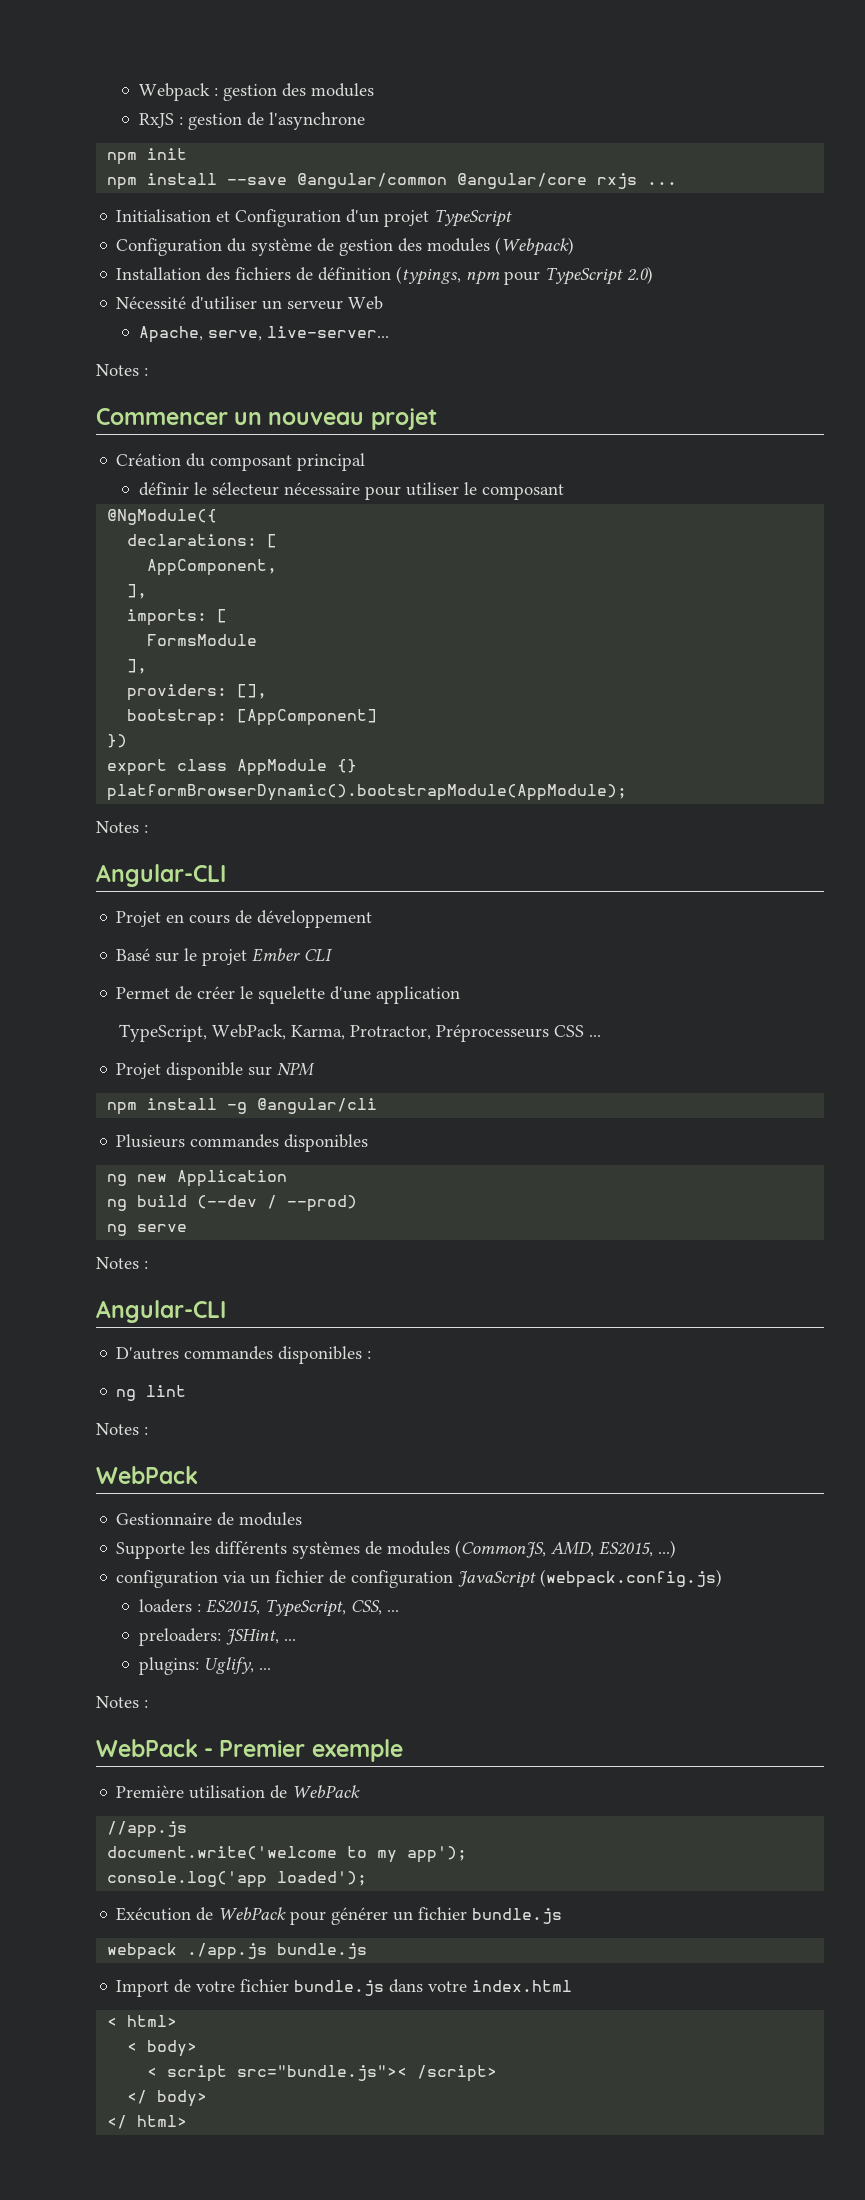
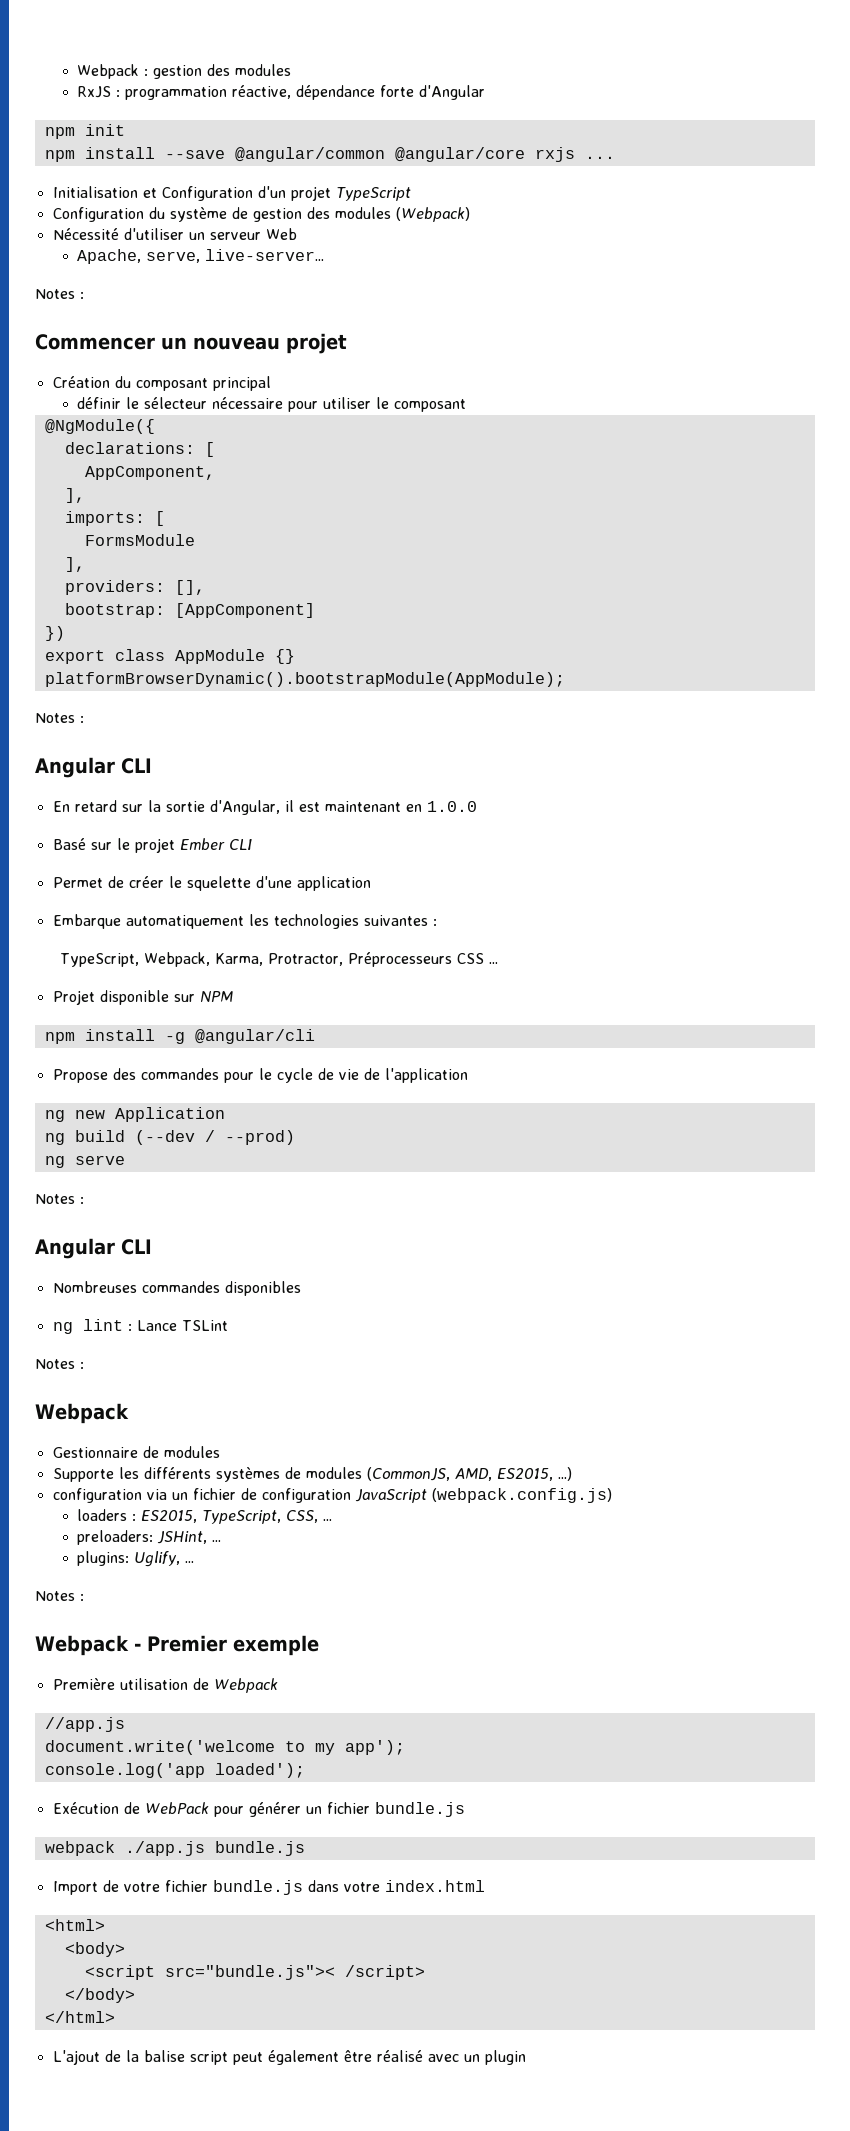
[187,112,365,130] gestion de l'asynchrone -> [125,85,486,100] programmation réactive, dépendance forte d'Angular
[116,266,654,285] // Installation des fichiers de définition (typings, npm pour TypeScript 2.0) -> (470, 214) none
[96,864,226,887] [116,910,373,928] Angular-CLI // Projet en cours de développement -> [35,757,152,778] [52,800,477,815] Angular CLI // En retard sur la sortie d'Angular, il est maintenant en 1.0.0
[118,1024,286,1042] // TypeScript, WebPack, -> [52,914,437,929] [59,952,210,967] // Embarque automatiquement les technologies suivantes : // TypeScript, Webpack,
[116,1134,369,1152] Plusieurs commandes disponibles -> [52,1068,468,1083] Propose des commandes pour le cycle de vie de l'application
[96,1300,226,1323] [116,1346,372,1364] Angular-CLI // D'autres commandes disponibles : -> [35,1238,152,1259] [52,1281,301,1296] Angular CLI // Nombreuses commandes disponibles
[96,1423,148,1435] [96,1466,198,1484] // Notes : // WebPack -> [127,1320,228,1331] [35,1359,84,1369] [35,1403,129,1424] : Lance TSLint // Notes : // Webpack
[96,1739,198,1757] WebPack -> [35,1635,129,1656] Webpack
[292,1785,361,1798] WebPack -> [213,1678,278,1693] Webpack
[107,2015,178,2027] [127,2040,198,2057] [147,2065,498,2082] [127,2090,208,2107] [107,2115,188,2129] < html> // < body> // < script src="bundle.js">< /script> // </ body> // </ html> -> [44,1919,105,1931] [64,1942,125,1957] [84,1965,425,1980] [64,1988,135,2003] [44,2011,115,2023] [52,2050,526,2065] <html> // <body> // <script src="bundle.js">< /script> // </body> // </html> // L'ajout de la balise script peut également être réalisé avec un plugin

